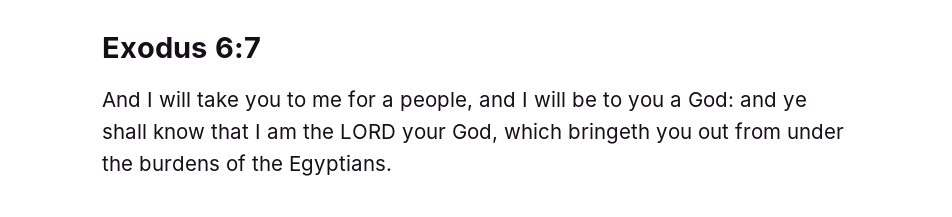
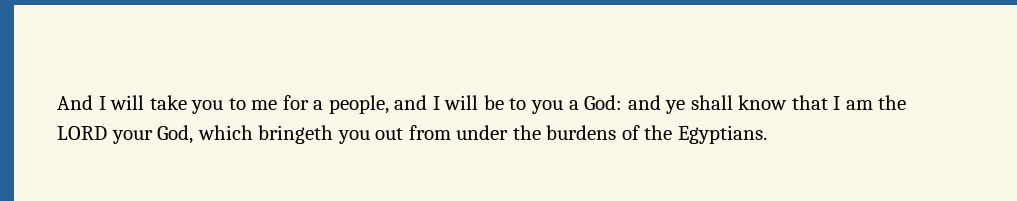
[102,37,261,58] Exodus 6:7 // -> (57, 102) none

